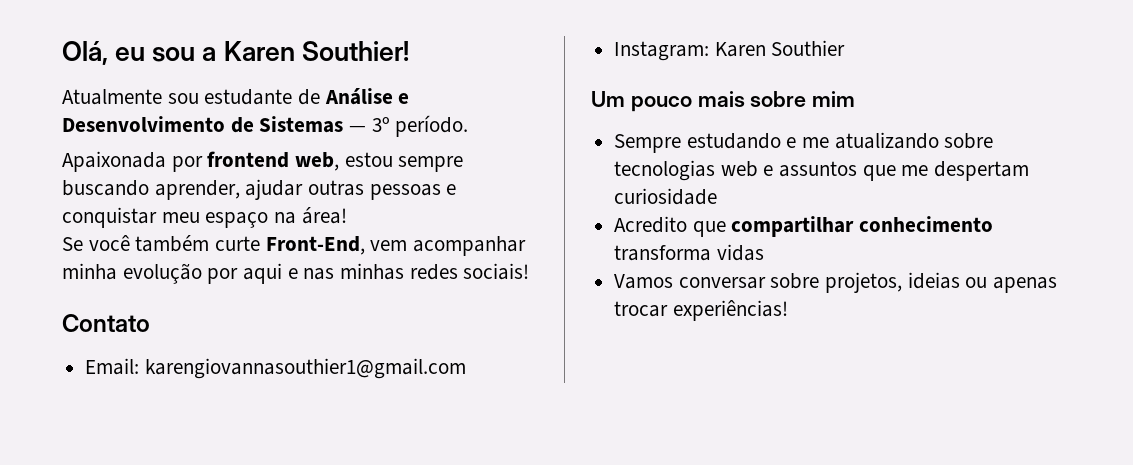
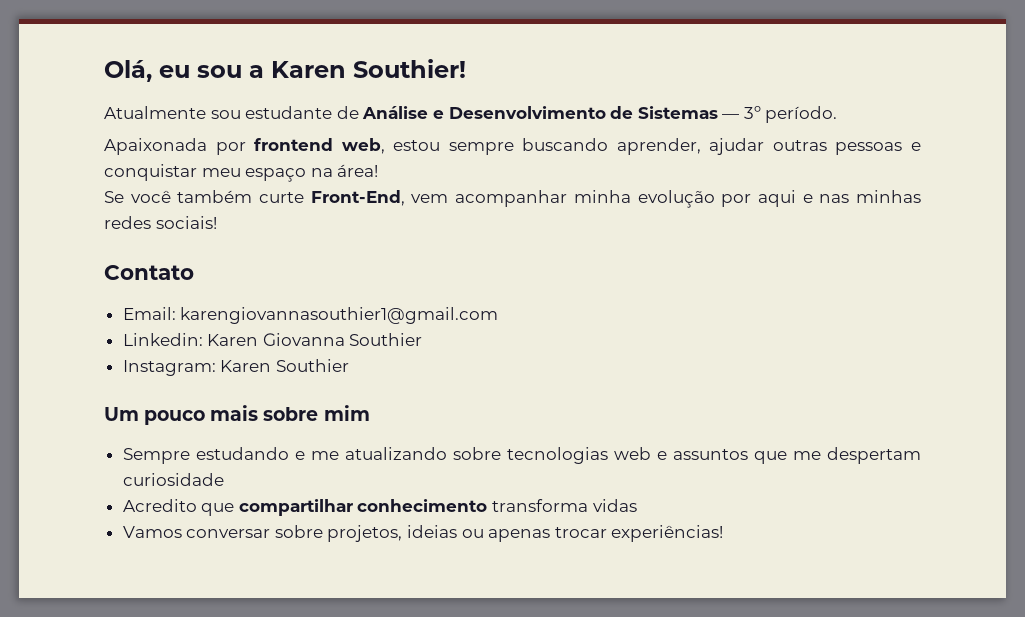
(466, 368) none -> [122,333,423,346] // Linkedin: Karen Giovanna Southier

